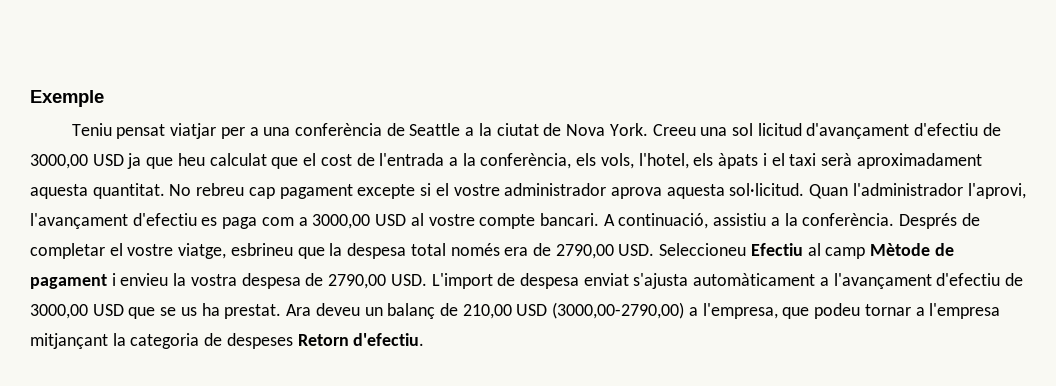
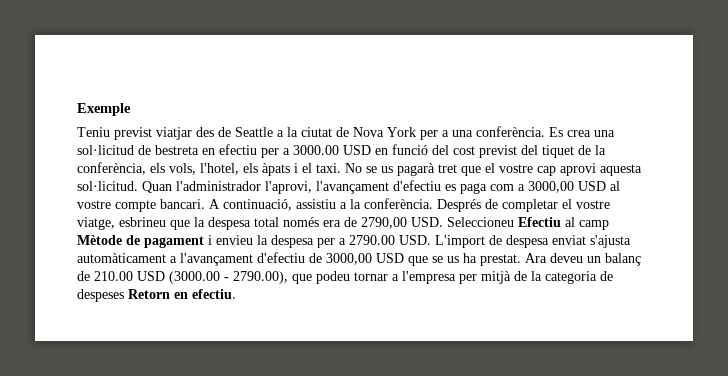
[116,123,383,139] pensat viatjar per a una conferència -> [114,127,214,140] previst viatjar des
[609,123,1001,139] [30,153,458,169] York. Creeu una sol licitud d'avançament d'efectiu de 3000,00 USD ja que heu calculat que el cost de l'entrada a -> [387,126,615,140] [77,144,591,158] York per a una conferència. Es crea una sol·licitud de bestreta en efectiu per a 3000.00 USD en funció del cost previst del tiquet de
[789,153,982,169] [30,183,662,199] taxi serà aproximadament aquesta quantitat. No rebreu cap pagament excepte si el vostre administrador aprova -> [316,163,596,176] taxi. No se us pagarà tret que el vostre cap aprovi
[190,273,387,289] vostra despesa de 2790,00 -> [271,235,395,248] despesa per a 2790.00
[462,302,778,319] 210,00 USD (3000,00-2790,00) a l'empresa, -> [94,271,288,284] 210.00 USD (3000.00 - 2790.00),
[30,333,108,349] mitjançant -> [459,271,527,284] per mitjà de
[353,333,425,346] d'efectiu. -> [174,289,236,299] en efectiu.

